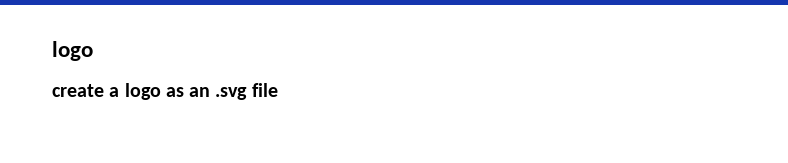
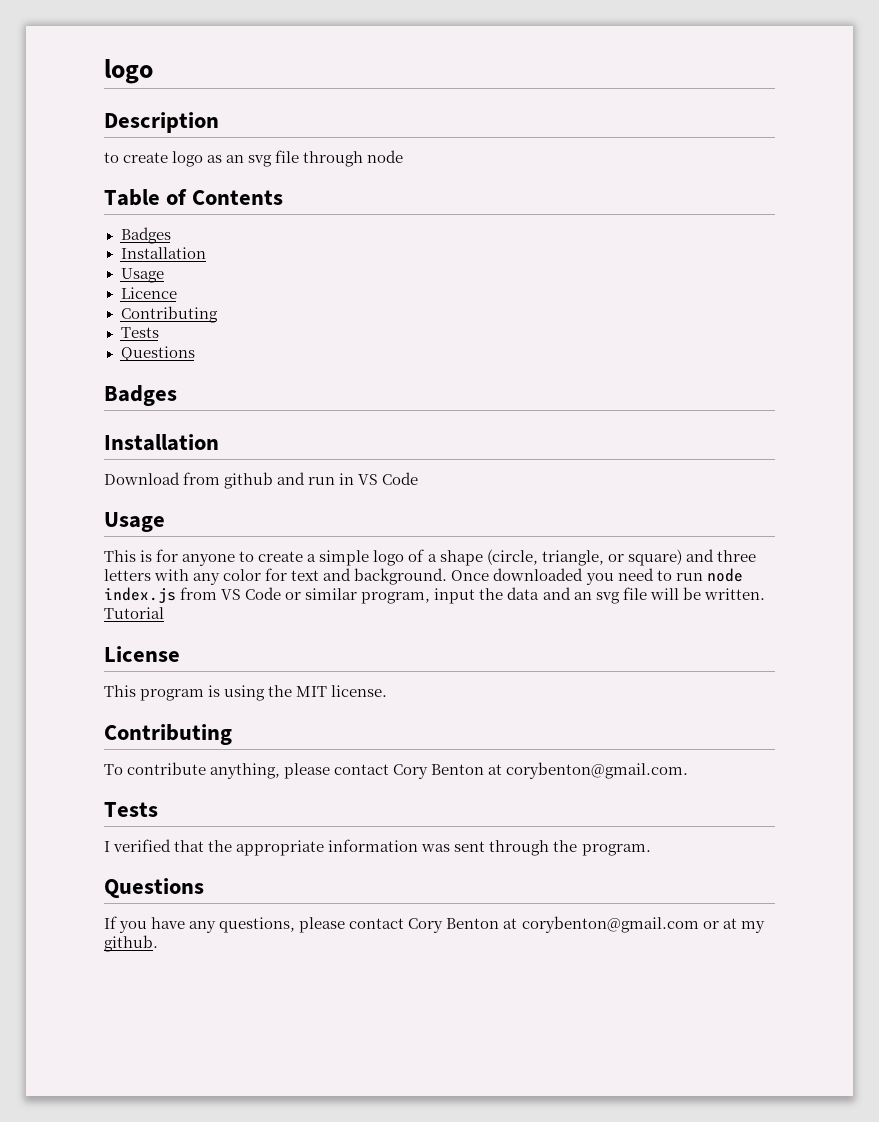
[52,83,278,100] create a logo as an .svg file -> [104,112,219,133] [104,150,404,167] [104,189,284,206] [120,227,171,244] [120,247,206,259] [120,268,164,283] [120,287,177,299] [120,306,218,323] [120,327,159,338] [120,346,195,361] [104,385,177,406] [104,434,219,451] [104,472,419,489] [104,512,165,532] [104,549,756,566] [104,568,743,585] [104,587,765,604] [104,607,164,619] [104,646,180,662] [104,685,388,701] [104,724,232,745] [104,762,689,779] [104,802,158,817] [104,839,651,856] [104,878,204,898] [104,916,765,933] [104,935,158,952] Description // to create logo as an svg file through node // Table of Contents // Badges // Installation // Usage // Licence // Contributing // Tests // Questions // Badges // Installation // Download from github and run in VS Code // Usage // This is for anyone to create a simple logo of a shape (circle, triangle, or square) and three letters with any color for text and background. Once downloaded you need to run node index.js from VS Code or similar program, input the data and an svg file will be written. Tutorial // License // This program is using the MIT license. // Contributing // To contribute anything, please contact Cory Benton at corybenton@gmail.com. // Tests // I verified that the appropriate information was sent through the program. // Questions // If you have any questions, please contact Cory Benton at corybenton@gmail.com or at my github.

